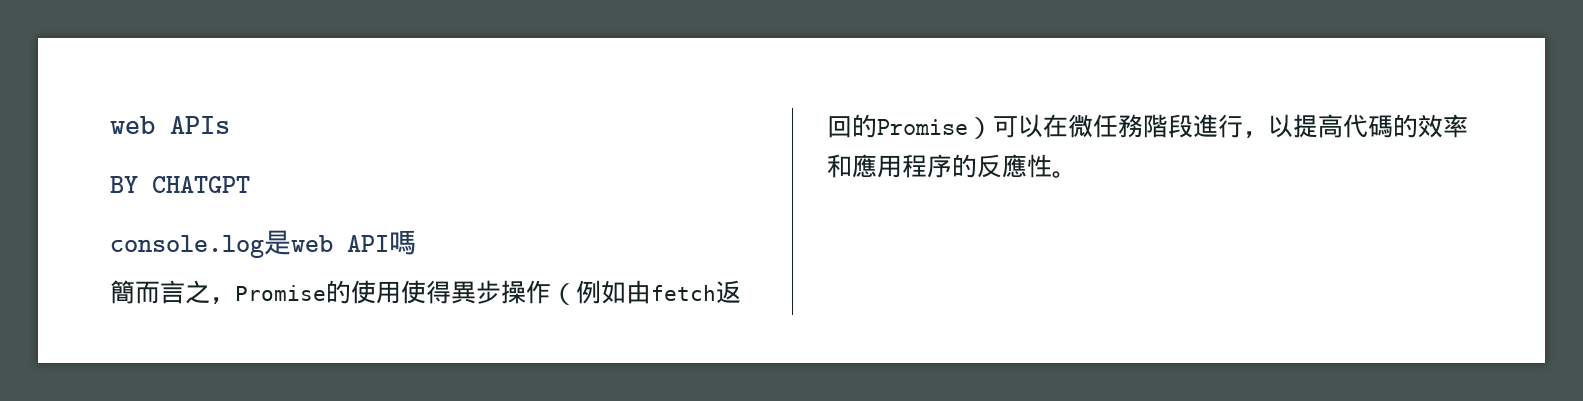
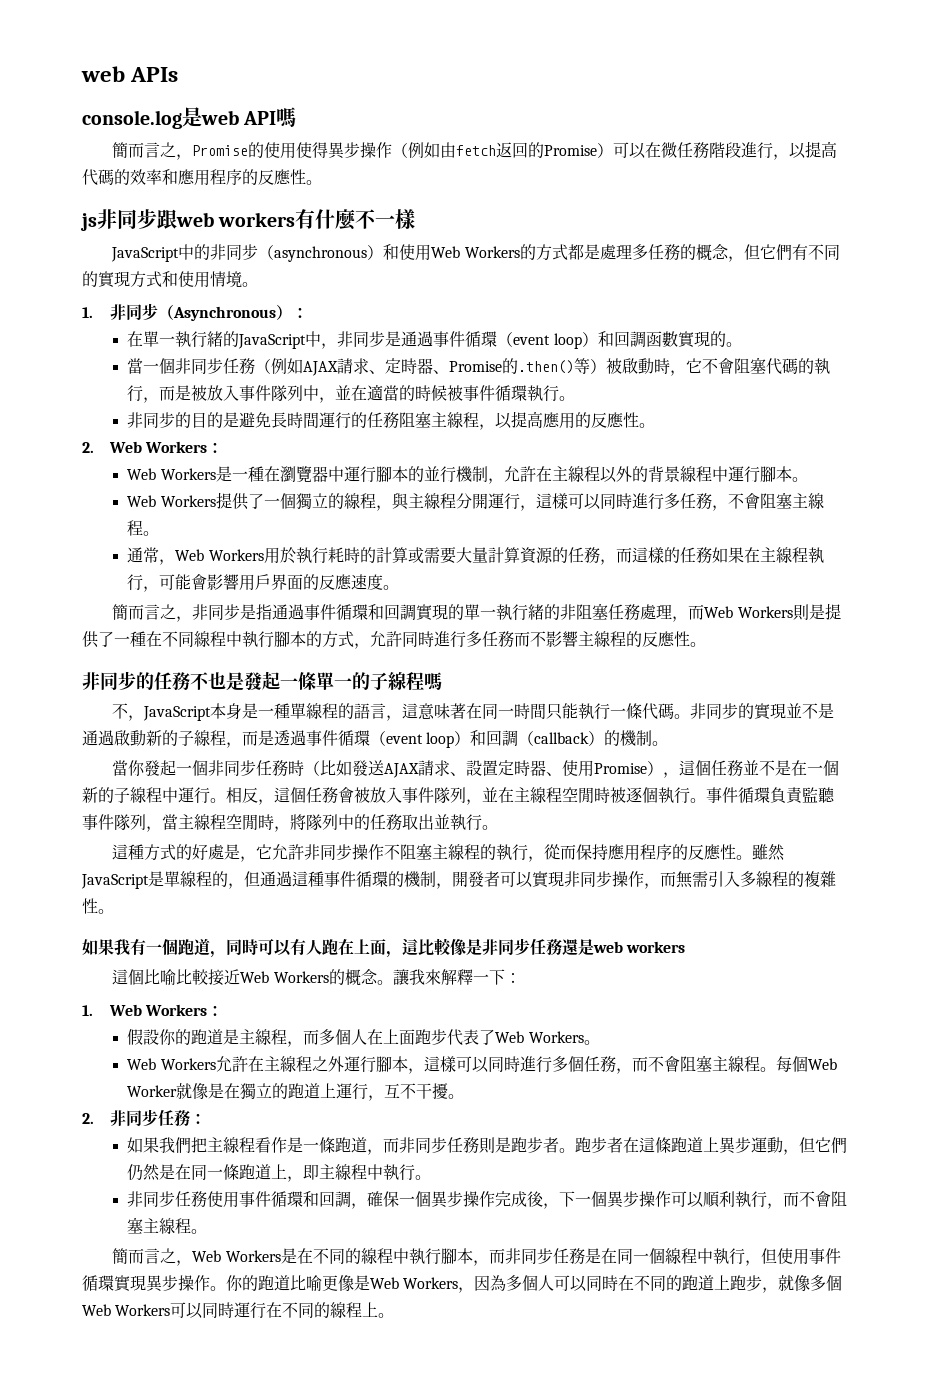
[110,176,250,193] // BY CHATGPT -> (179, 74) none
(1077, 174) none -> [80,209,416,231] [111,244,840,262] [82,271,258,288] [82,303,308,321] [127,331,742,349] [127,357,831,376] [127,384,576,403] [127,411,656,430] [82,441,224,453] [127,466,808,484] [127,492,824,511] [127,520,160,536] [127,547,824,565] [127,574,400,592] [112,603,841,622] [82,631,706,649] [82,671,442,691] [112,703,835,721] [82,730,669,748] [112,760,840,778] [82,787,835,805] [82,814,498,832] [112,843,786,862] [81,871,836,889] [82,898,114,914] [82,938,686,958] [112,969,521,986] [82,1004,224,1016] [127,1029,600,1047] [127,1055,837,1074] [127,1083,465,1101] [82,1109,206,1126] [127,1137,848,1155] [127,1164,432,1182] [127,1191,848,1209] [127,1217,208,1234] [112,1248,841,1266] [82,1275,843,1293] [82,1302,395,1319] // js非同步跟web workers有什麼不一樣 // JavaScript中的非同步（asynchronous）和使用Web Workers的方式都是處理多任務的概念，但它們有不同的實現方式和使用情境。 // 1.非同步（Asynchronous）： // 在單一執行緒的JavaScript中，非同步是通過事件循環（event loop）和回調函數實現的。 // 當一個非同步任務（例如AJAX請求、定時器、Promise的.then()等）被啟動時，它不會阻塞代碼的執行，而是被放入事件隊列中，並在適當的時候被事件循環執行。 // 非同步的目的是避免長時間運行的任務阻塞主線程，以提高應用的反應性。 // 2. Web Workers： // Web Workers是一種在瀏覽器中運行腳本的並行機制，允許在主線程以外的背景線程中運行腳本。 // Web Workers提供了一個獨立的線程，與主線程分開運行，這樣可以同時進行多任務，不會阻塞主線程。 // 通常，Web Workers用於執行耗時的計算或需要大量計算資源的任務，而這樣的任務如果在主線程執行，可能會影響用戶界面的反應速度。 // 簡而言之，非同步是指通過事件循環和回調實現的單一執行緒的非阻塞任務處理，而Web Workers則是提供了一種在不同線程中執行腳本的方式，允許同時進行多任務而不影響主線程的反應性。 // 非同步的任務不也是發起一條單一的子線程嗎 // 不，JavaScript本身是一種單線程的語言，這意味著在同一時間只能執行一條代碼。非同步的實現並不是通過啟動新的子線程，而是透過事件循環（event loop）和回調（callback）的機制。 // 當你發起一個非同步任務時（比如發送AJAX請求、設置定時器、使用Promise），這個任務並不是在一個新的子線程中運行。相反，這個任務會被放入事件隊列，並在主線程空閒時被逐個執行。事件循環負責監聽事件隊列，當主線程空閒時，將隊列中的任務取出並執行。 // 這種方式的好處是，它允許非同步操作不阻塞主線程的執行，從而保持應用程序的反應性。雖然JavaScript是單線程的，但通過這種事件循環的機制，開發者可以實現非同步操作，而無需引入多線程的複雜性。 // 如果我有一個跑道，同時可以有人跑在上面，這比較像是非同步任務還是web workers // 這個比喻比較接近Web Workers的概念。讓我來解釋一下： // 1. Web Workers： // 假設你的跑道是主線程，而多個人在上面跑步代表了Web Workers。 // Web Workers允許在主線程之外運行腳本，這樣可以同時進行多個任務，而不會阻塞主線程。每個Web Worker就像是在獨立的跑道上運行，互不干擾。 // 2.非同步任務： // 如果我們把主線程看作是一條跑道，而非同步任務則是跑步者。跑步者在這條跑道上異步運動，但它們仍然是在同一條跑道上，即主線程中執行。 // 非同步任務使用事件循環和回調，確保一個異步操作完成後，下一個異步操作可以順利執行，而不會阻塞主線程。 // 簡而言之，Web Workers是在不同的線程中執行腳本，而非同步任務是在同一個線程中執行，但使用事件循環實現異步操作。你的跑道比喻更像是Web Workers，因為多個人可以同時在不同的跑道上跑步，就像多個Web Workers可以同時運行在不同的線程上。

